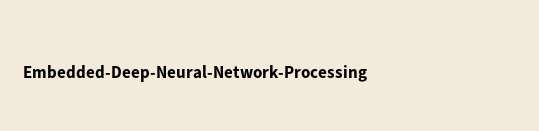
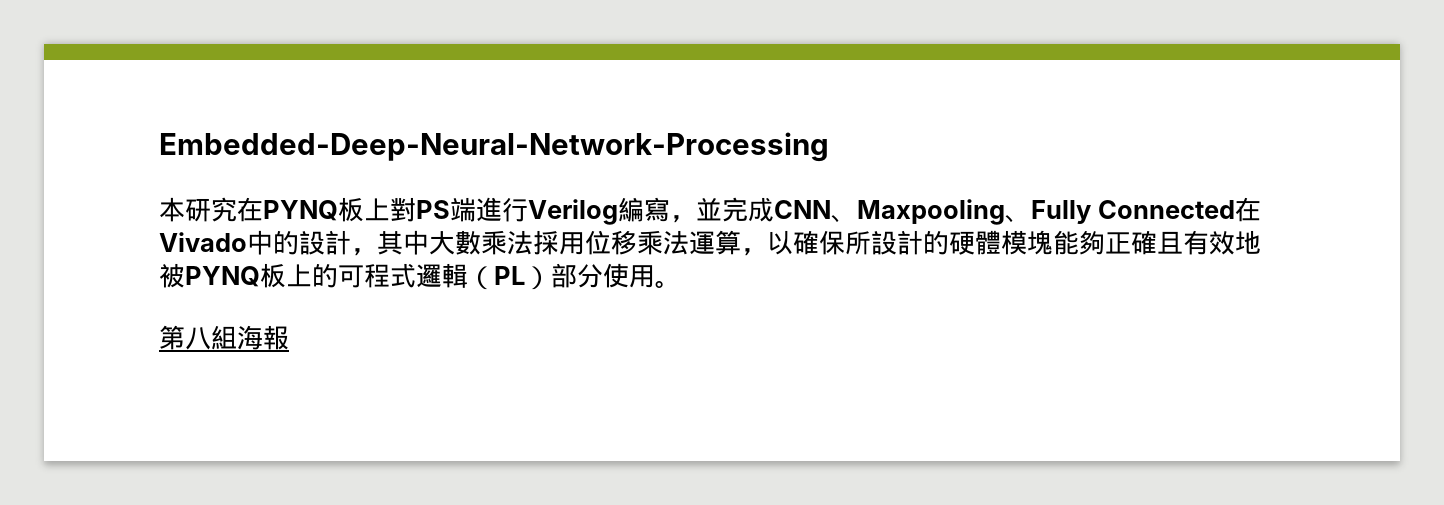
(367, 73) none -> [159,197,1261,225] [159,230,1261,256] [159,263,681,290] [159,325,289,350] // 本研究在PYNQ板上對PS端進行Verilog編寫，並完成CNN、Maxpooling、Fully Connected在Vivado中的設計，其中大數乘法採用位移乘法運算，以確保所設計的硬體模塊能夠正確且有效地被PYNQ板上的可程式邏輯（PL）部分使用。 // 第八組海報

